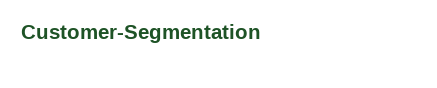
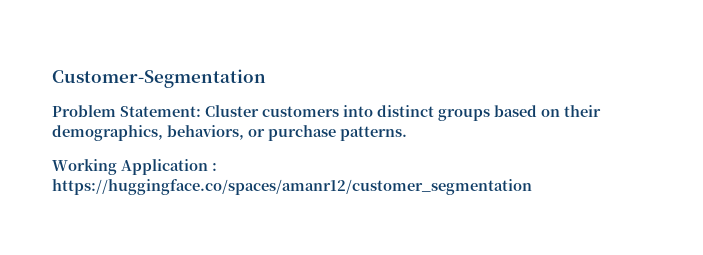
(261, 33) none -> [52,105,601,121] [52,125,407,141] [52,159,217,175] [52,179,532,195] // Problem Statement: Cluster customers into distinct groups based on their demographics, behaviors, or purchase patterns. // Working Application : https://huggingface.co/spaces/amanr12/customer_segmentation

